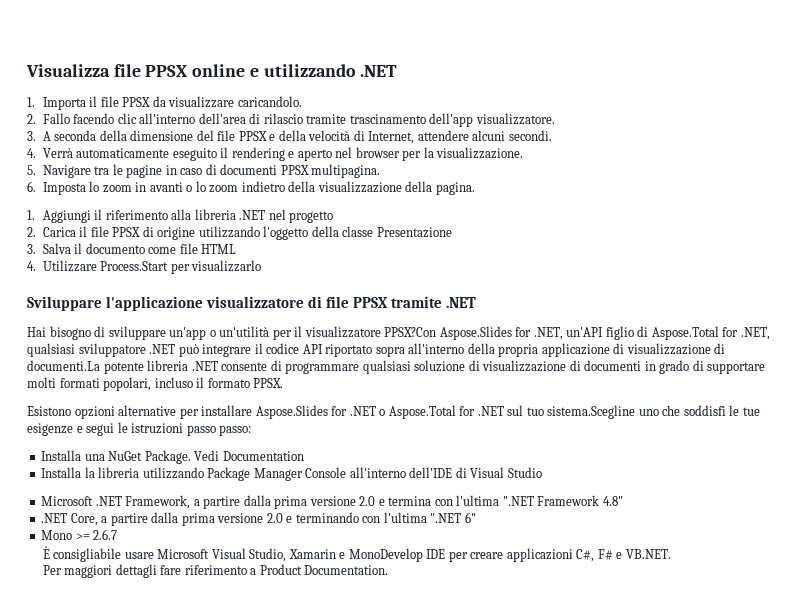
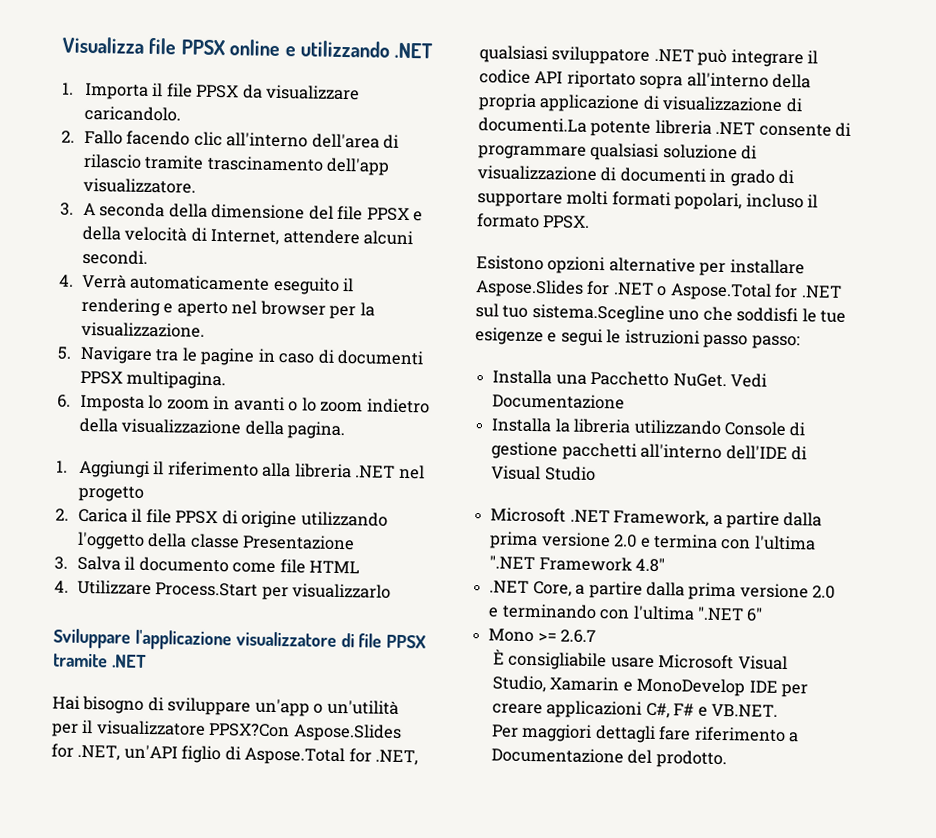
[108,450,304,464] NuGet Package. Vedi Documentation -> [590,370,767,388] [492,393,626,410] Pacchetto NuGet. Vedi Documentazione
[207,467,347,481] Package Manager Console -> [723,421,806,437] [491,441,637,461] Console di gestione pacchetti
[259,564,389,575] Product Documentation. -> [491,747,727,769] Documentazione del prodotto.

